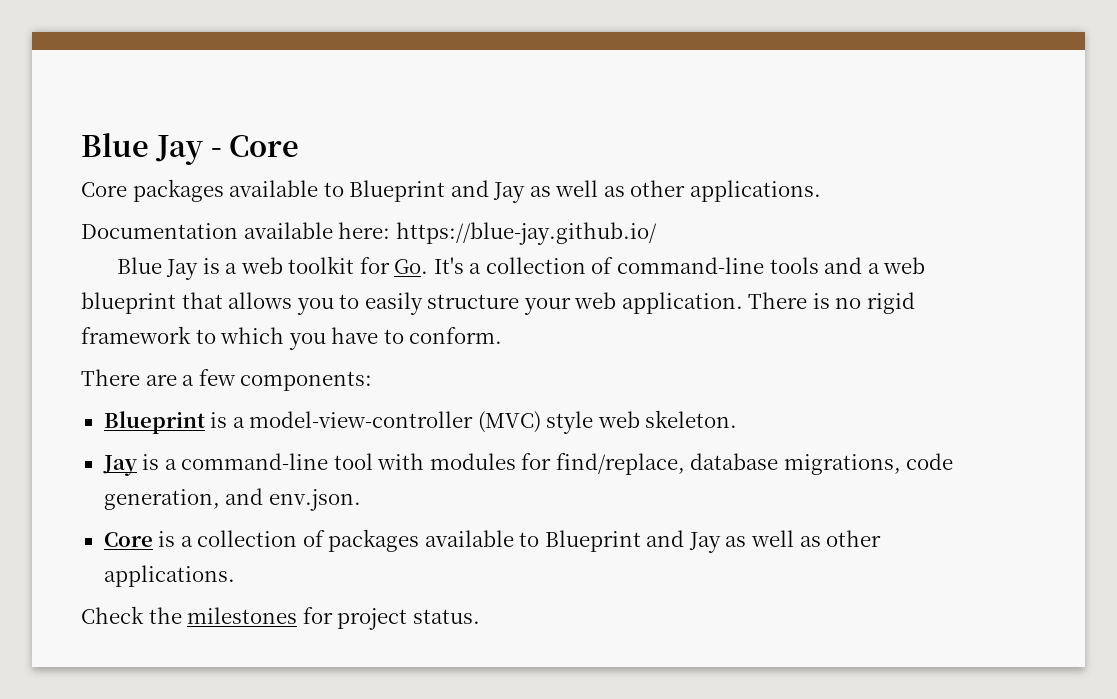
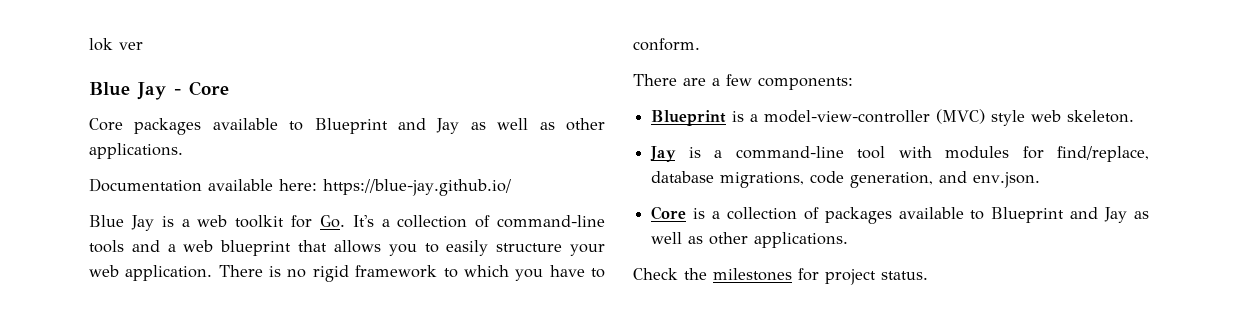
(81, 145) none -> [89,38,143,51] lok ver //

